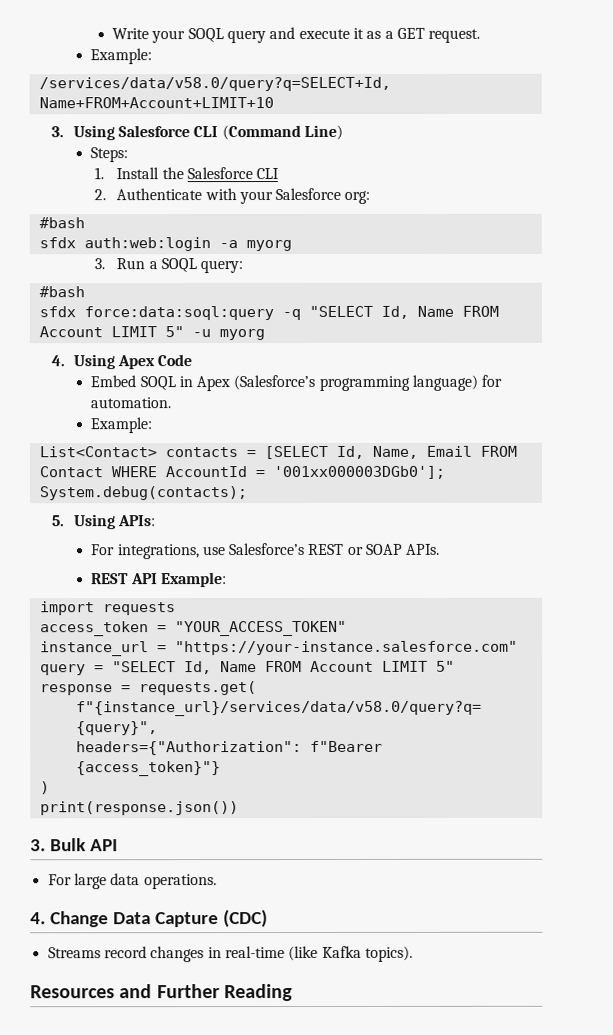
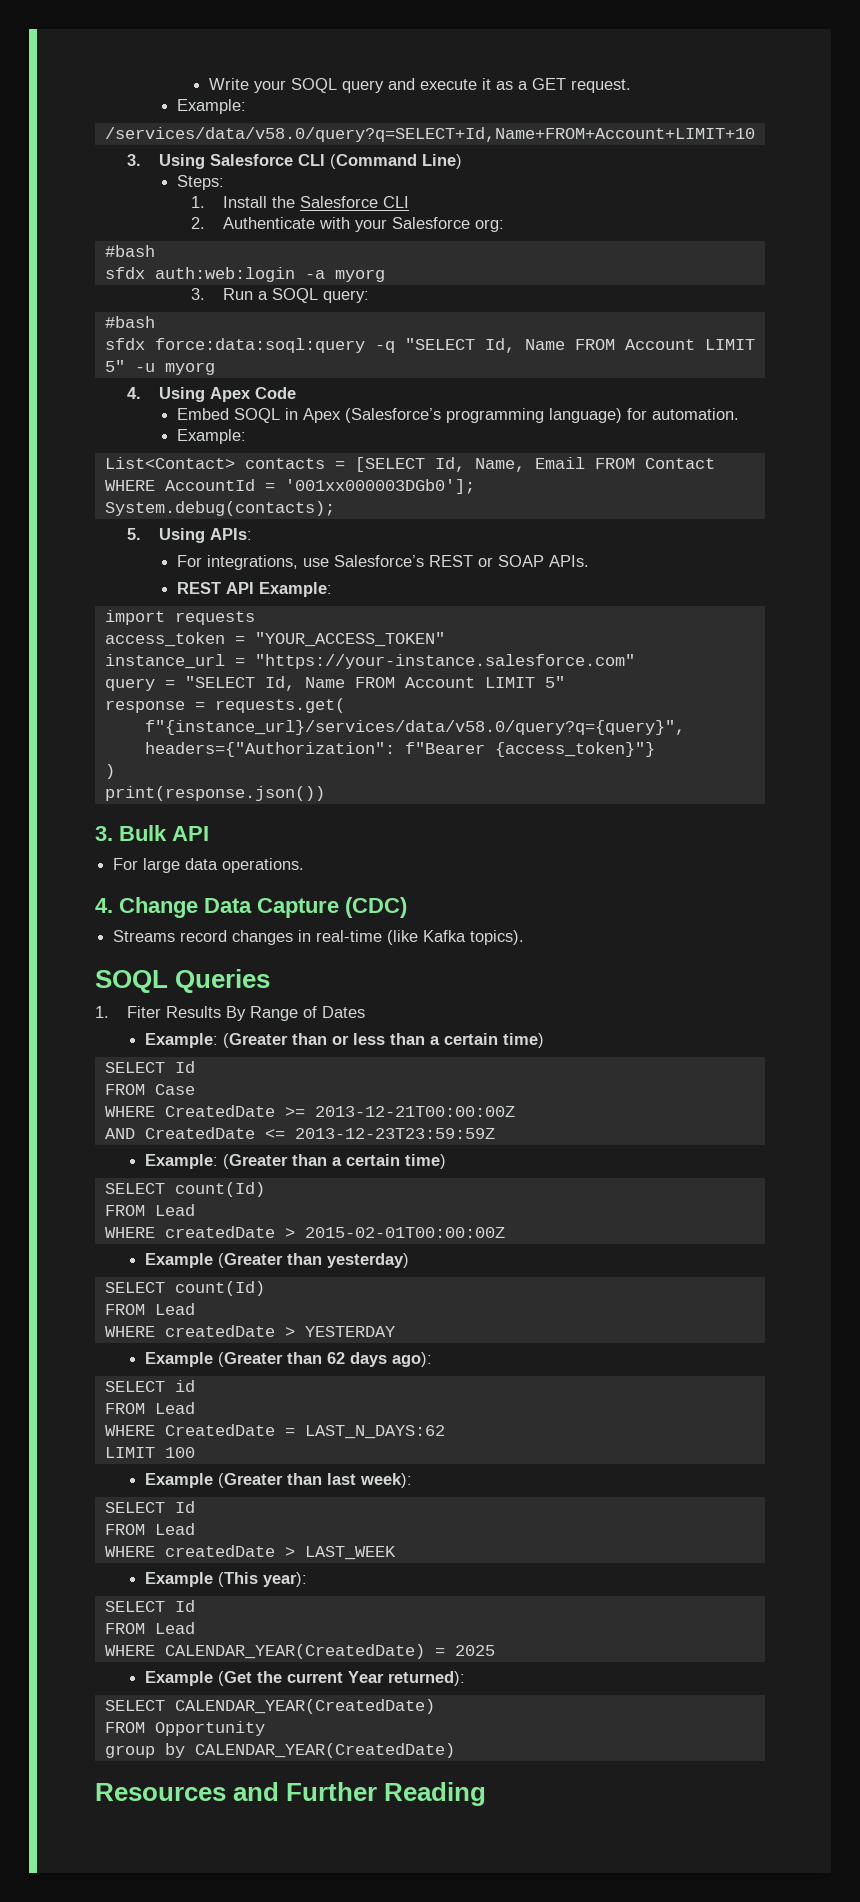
(413, 953) none -> [95,969,271,993] [95,1006,365,1021] [145,1033,545,1048] [104,1061,195,1073] [104,1084,195,1095] [104,1105,515,1117] [104,1127,495,1139] [145,1154,447,1169] [104,1182,265,1197] [104,1204,195,1216] [104,1226,505,1238] [145,1253,410,1268] [104,1281,265,1296] [104,1303,195,1315] [104,1325,395,1337] [145,1352,433,1367] [104,1380,195,1392] [104,1402,195,1414] [104,1424,445,1439] [104,1447,195,1458] [145,1473,413,1488] [104,1501,195,1513] [104,1523,195,1535] [104,1545,396,1560] [145,1572,308,1587] [104,1600,195,1612] [104,1622,195,1634] [104,1644,495,1659] [145,1671,466,1686] [104,1699,435,1714] [104,1721,265,1736] [104,1743,455,1758] // SOQL Queries // 1. Fiter Results By Range of Dates // Example: (Greater than or less than a certain time) // SELECT Id // FROM Case // WHERE CreatedDate >= 2013-12-21T00:00:00Z // AND CreatedDate <= 2013-12-23T23:59:59Z // Example: (Greater than a certain time) // SELECT count(Id) // FROM Lead // WHERE createdDate > 2015-02-01T00:00:00Z // Example (Greater than yesterday) // SELECT count(Id) // FROM Lead // WHERE createdDate > YESTERDAY // Example (Greater than 62 days ago): // SELECT id // FROM Lead // WHERE CreatedDate = LAST_N_DAYS:62 // LIMIT 100 // Example (Greater than last week): // SELECT Id // FROM Lead // WHERE createdDate > LAST_WEEK // Example (This year): // SELECT Id // FROM Lead // WHERE CALENDAR_YEAR(CreatedDate) = 2025 // Example (Get the current Year returned): // SELECT CALENDAR_YEAR(CreatedDate) // FROM Opportunity // group by CALENDAR_YEAR(CreatedDate)

